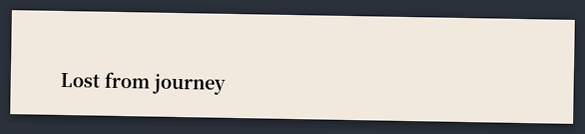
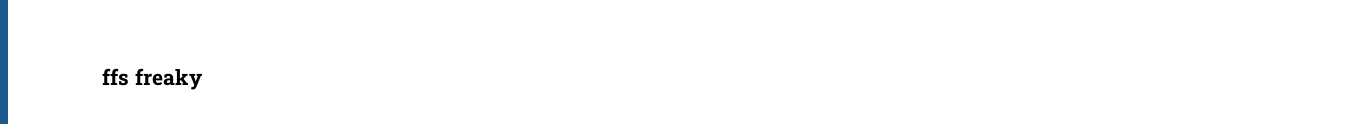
[60,71,226,95] Lost from journey -> [102,68,203,90] ffs freaky

